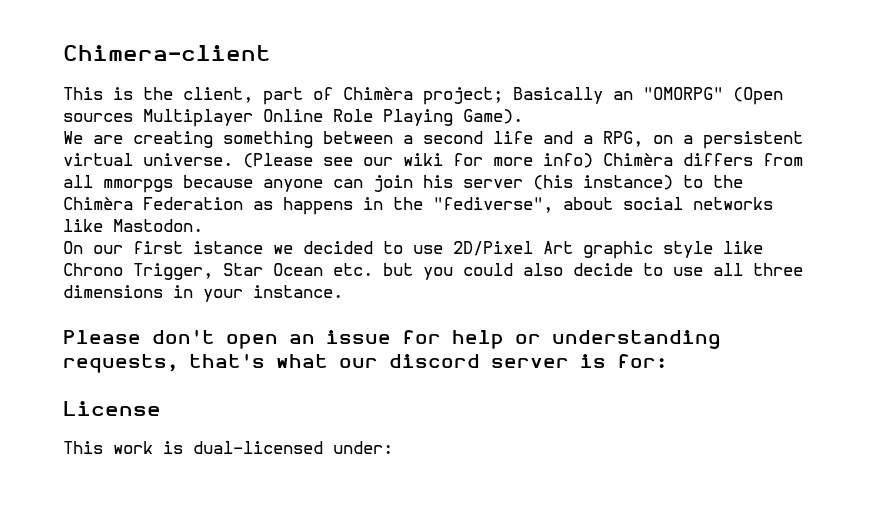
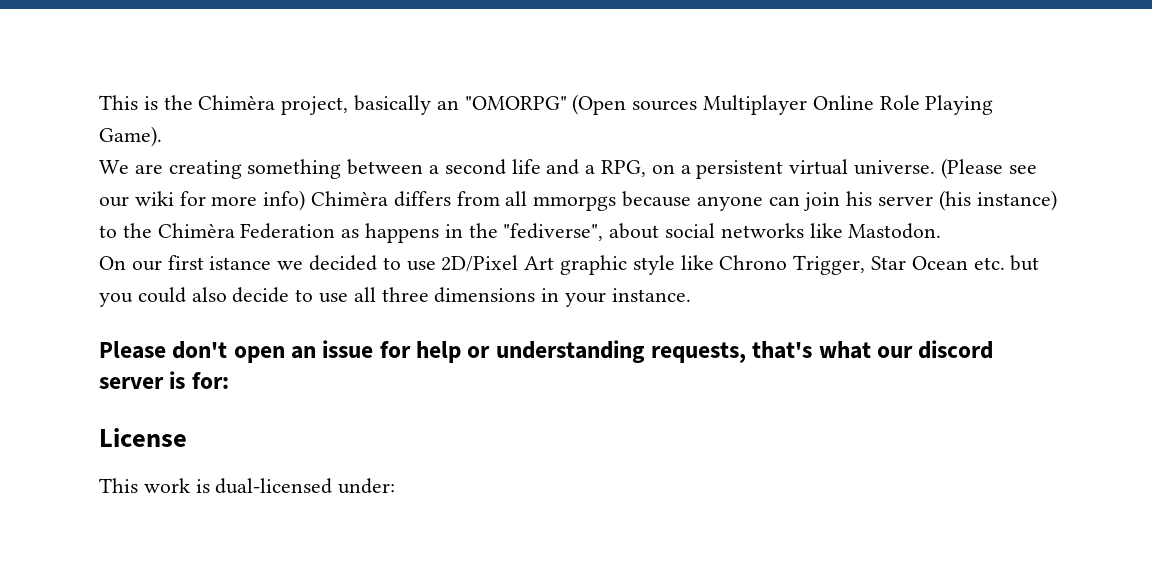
[63,45,271,61] Chimera-client // -> (99, 102) none
[183,87,603,105] client, part of Chimèra project; Basically -> [198,95,432,115] Chimèra project, basically

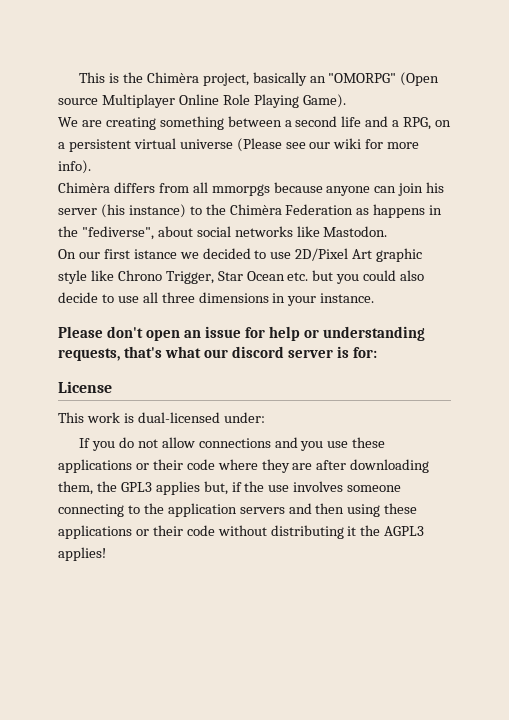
[632,100,698,111] sources -> [58,98,98,105] source
[854,160,936,175] universe. -> [179,139,233,149] universe
[263,190,306,211] info) -> [58,160,91,174] info). //
(396, 486) none -> [79,437,386,451] [58,459,430,473] [58,481,402,495] [58,503,418,517] [58,525,425,539] [58,547,106,561] // If you do not allow connections and you use these applications or their code where they are after downloading them, the GPL3 applies but, if the use involves someone connecting to the application servers and then using these applications or their code without distributing it the AGPL3 applies!

